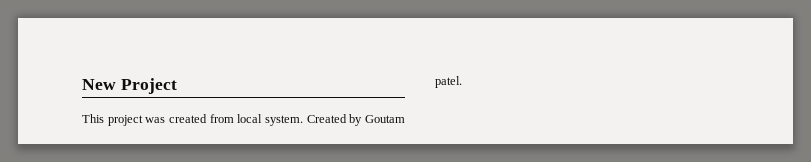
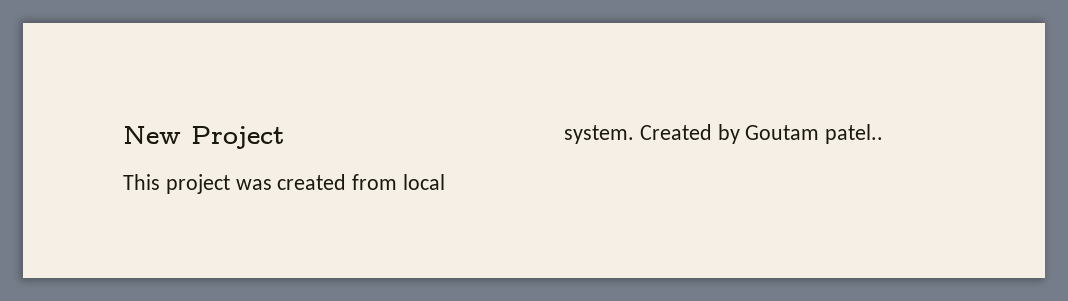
[435,76,462,88] patel. -> [825,124,884,144] patel..

